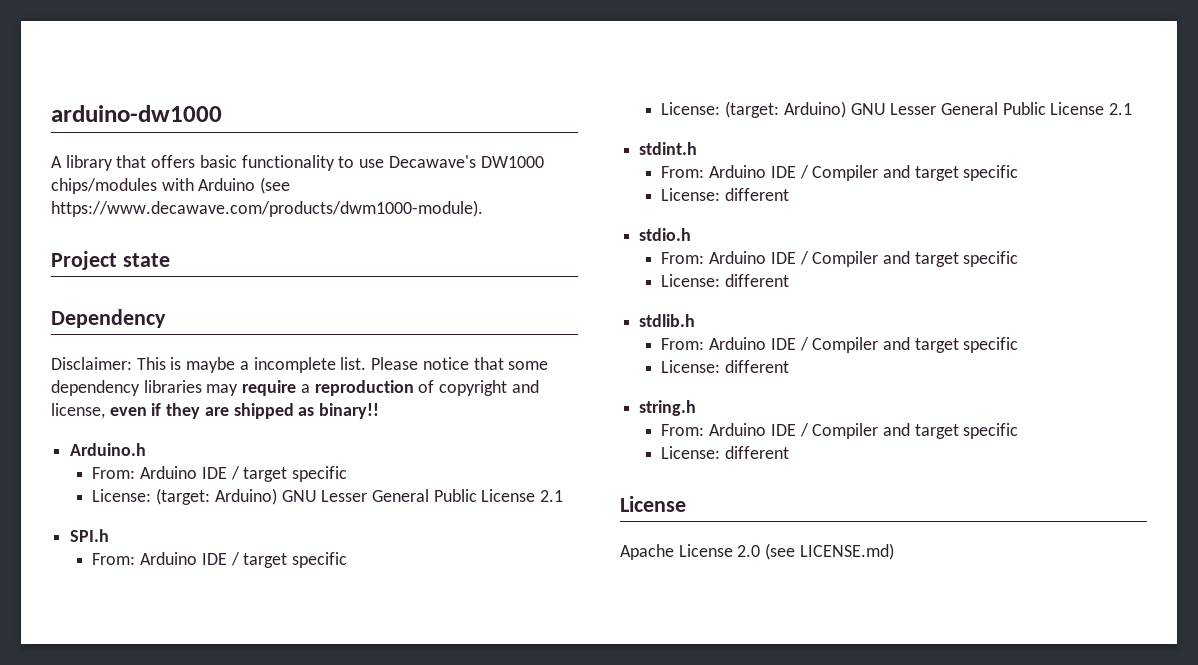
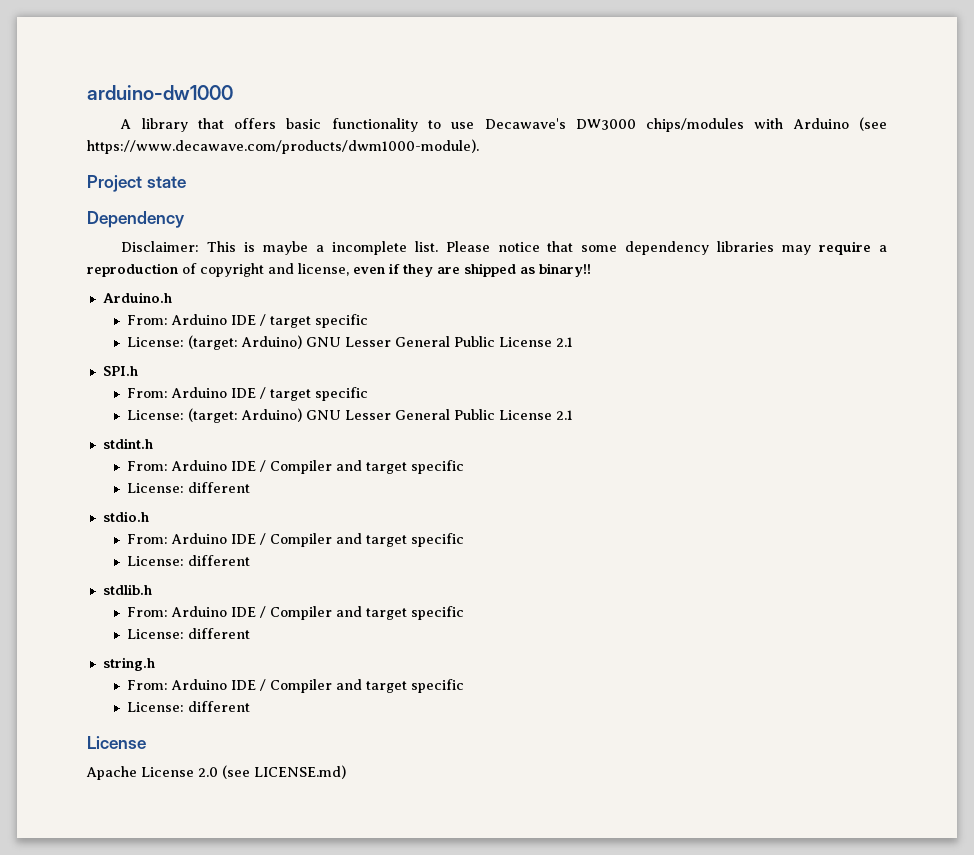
[480,156,544,168] DW1000 -> [575,119,636,130] DW3000

